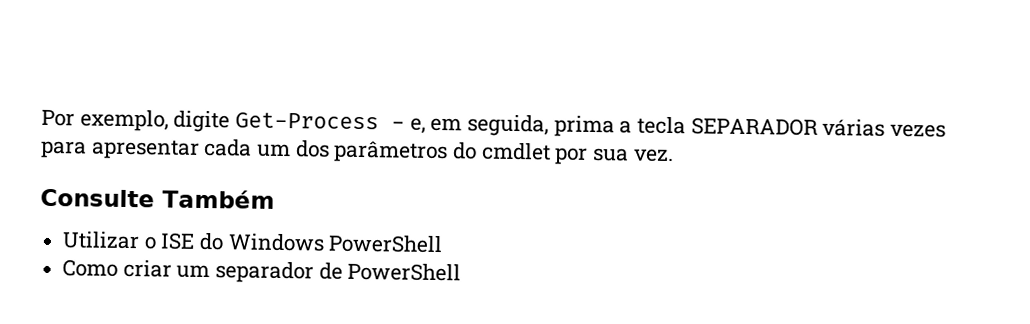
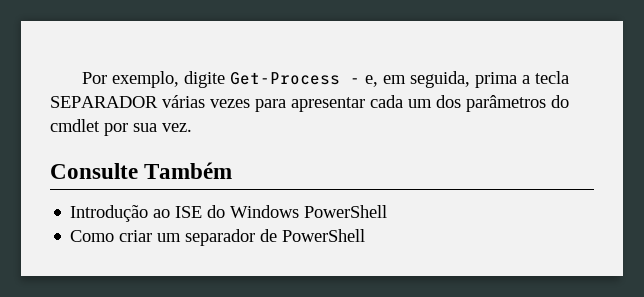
[62,231,157,250] Utilizar o -> [70,205,171,222] Introdução ao

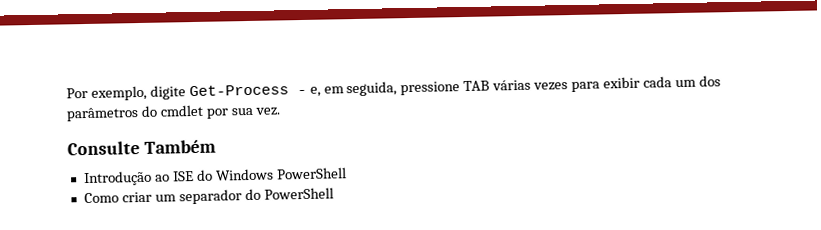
[475,71,570,88] [50,96,158,108] prima a tecla SEPARADOR -> [400,80,491,96] pressione TAB
[291,97,365,112] apresentar -> [602,76,640,89] exibir
[260,229,278,242] de -> [244,188,261,201] do

